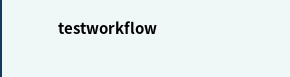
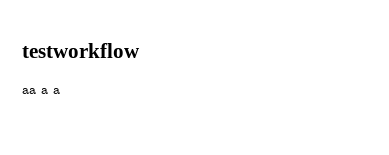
(157, 27) none -> [22,88,60,94] // aa a a

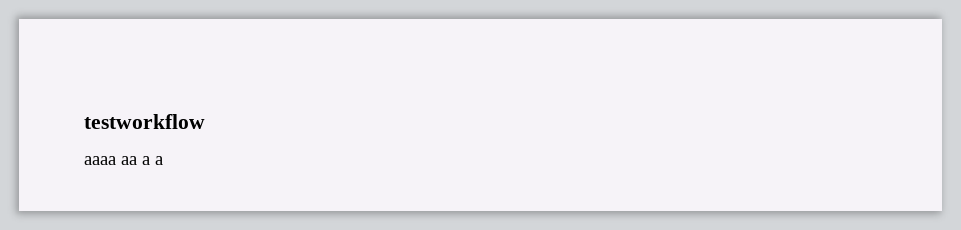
(140, 50) none -> [84,156,116,165] aaaa

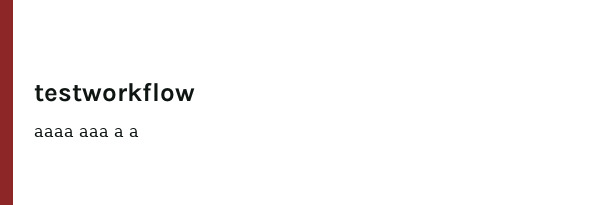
[121,156,137,165] aa -> [79,128,109,137] aaa

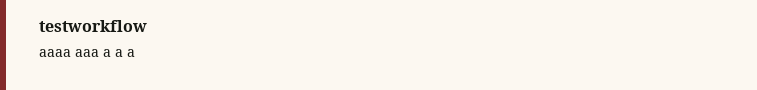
(139, 132) none -> [127,49,135,57] a

